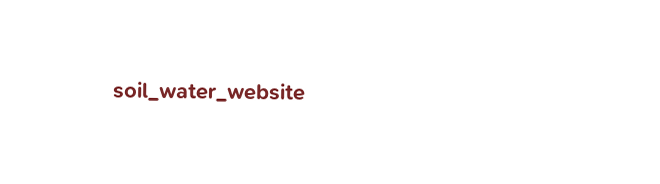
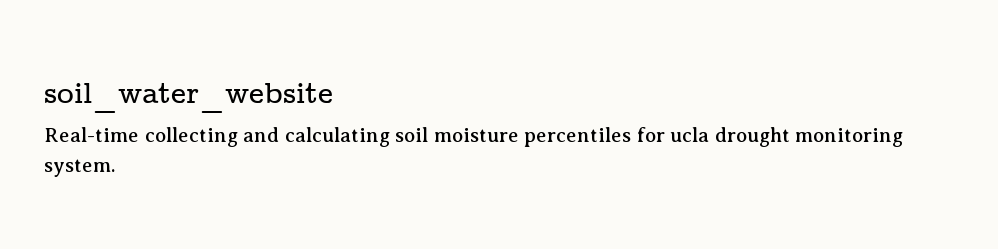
(306, 92) none -> [44,127,904,147] [44,159,115,177] // Real-time collecting and calculating soil moisture percentiles for ucla drought monitoring system.

